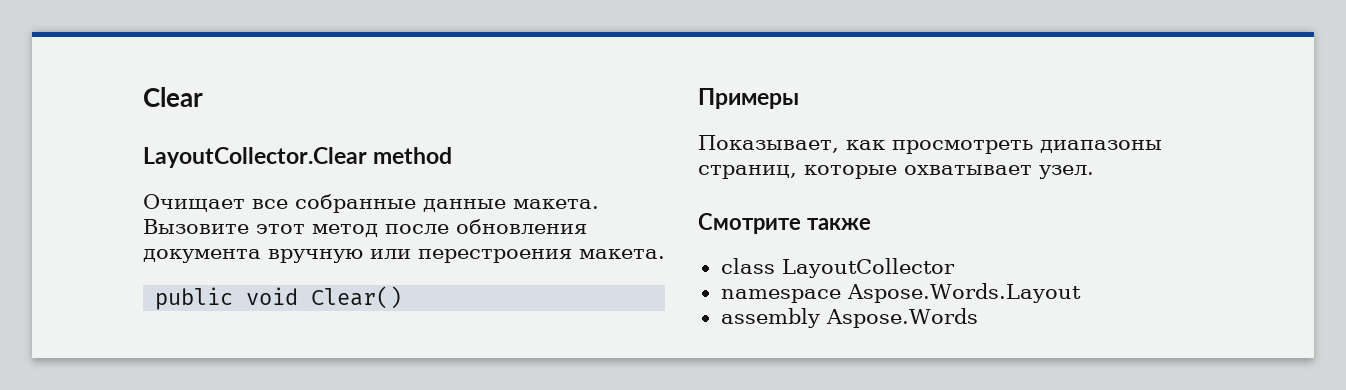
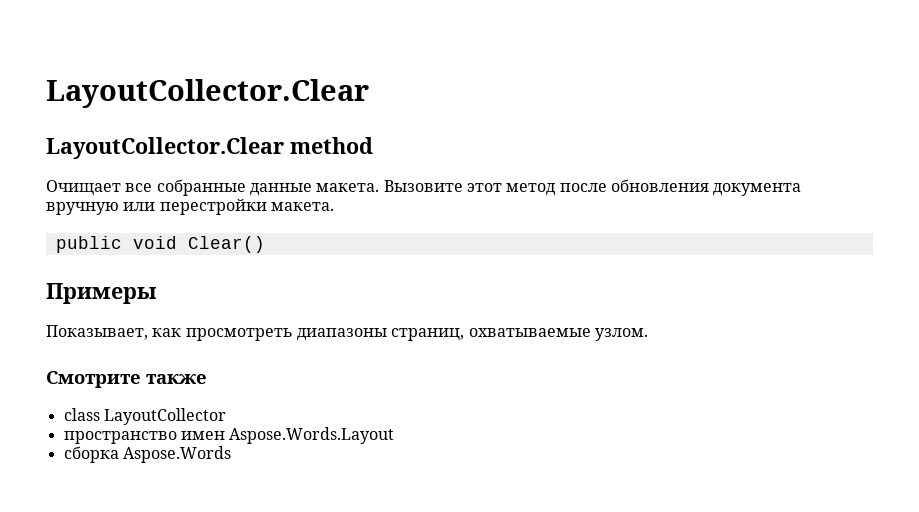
[143,87,203,107] Clear -> [46,79,369,108] LayoutCollector.Clear
[418,249,572,263] перестроения -> [159,199,267,215] перестройки
[804,165,1094,179] которые охватывает узел. -> [468,328,648,341] охватываемые узлом.
[720,289,841,303] namespace -> [63,431,225,444] пространство имен
[720,308,820,328] assembly -> [63,446,119,463] сборка

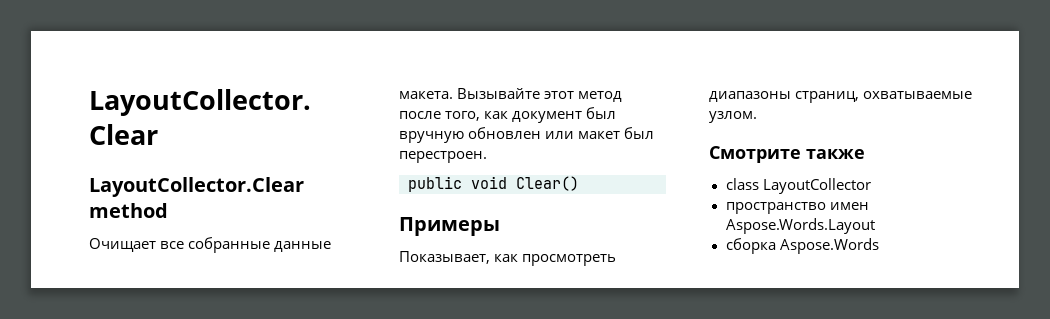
[383,180,463,192] Вызовите -> [457,88,541,99] Вызывайте
[610,179,802,196] [46,199,334,215] обновления документа вручную или перестройки макета. -> [445,107,617,123] [399,127,655,143] [399,151,487,163] того, как документ был вручную обновлен или макет был перестроен.

